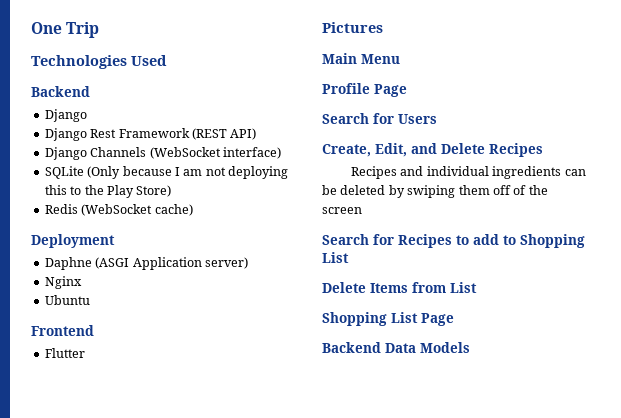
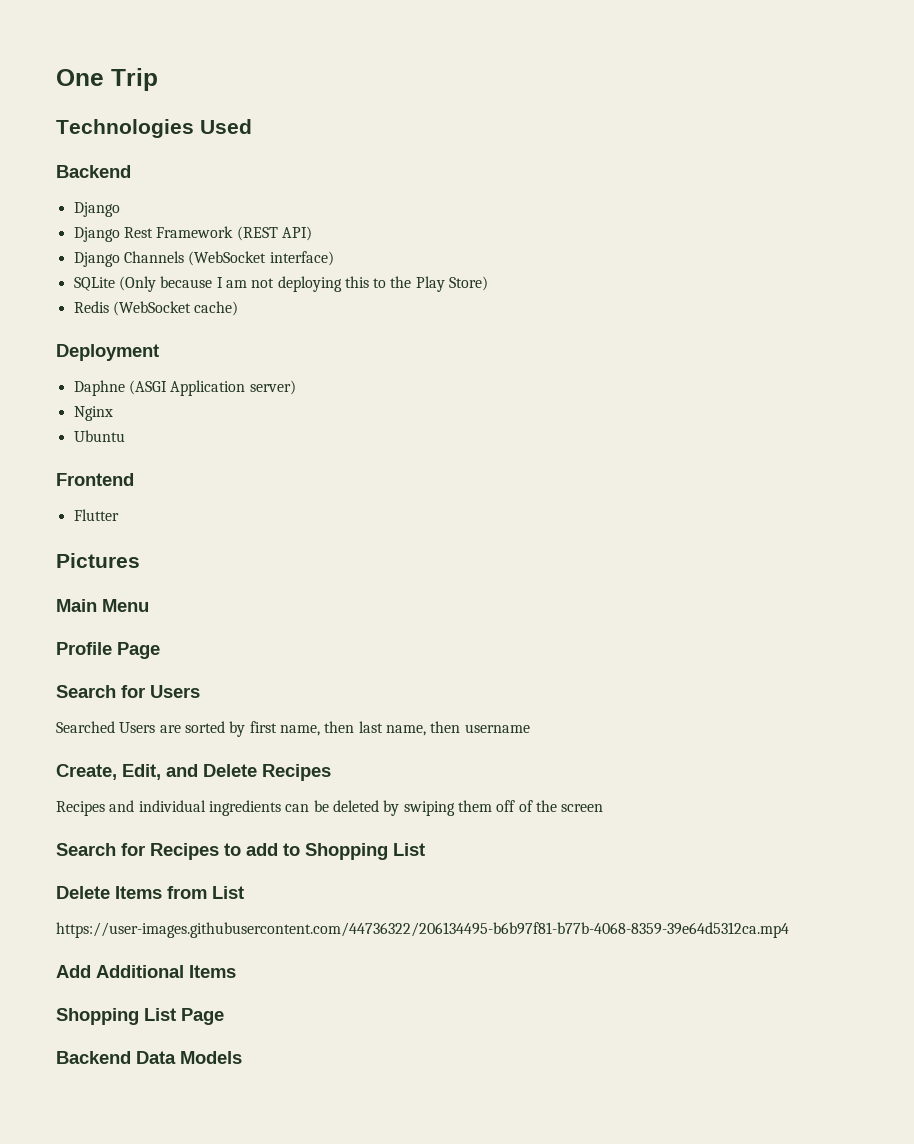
(437, 119) none -> [56,721,530,737] // Searched Users are sorted by first name, then last name, then username
(477, 287) none -> [56,922,789,938] [56,965,236,978] // https://user-images.githubusercontent.com/44736322/206134495-b6b97f81-b77b-4068-8359-39e64d5312ca.mp4 // Add Additional Items

